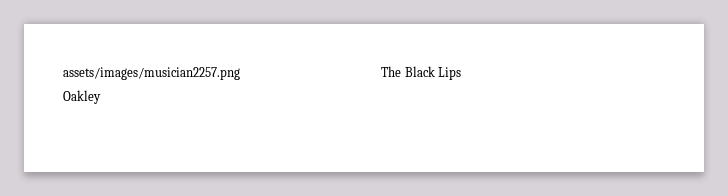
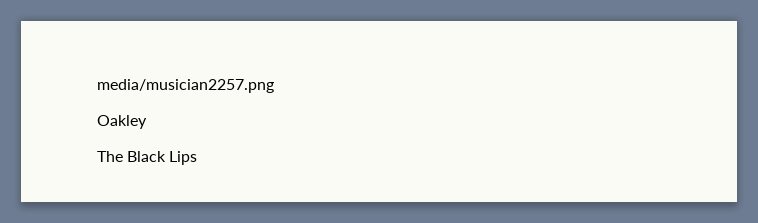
[63,67,240,80] assets/images/musician2257.png -> [97,79,274,93] media/musician2257.png

